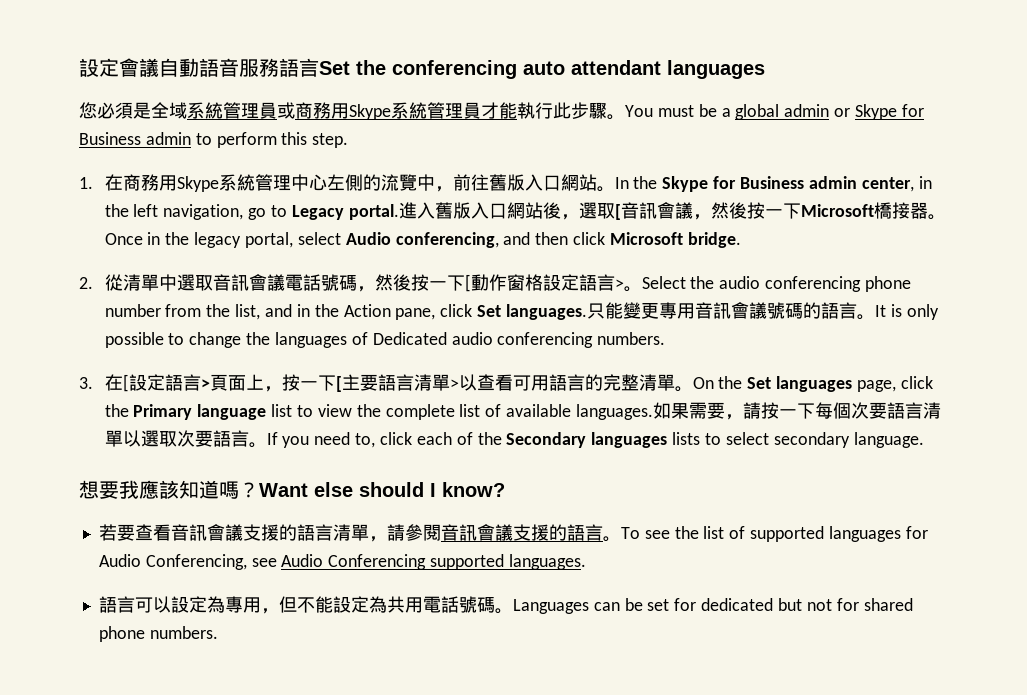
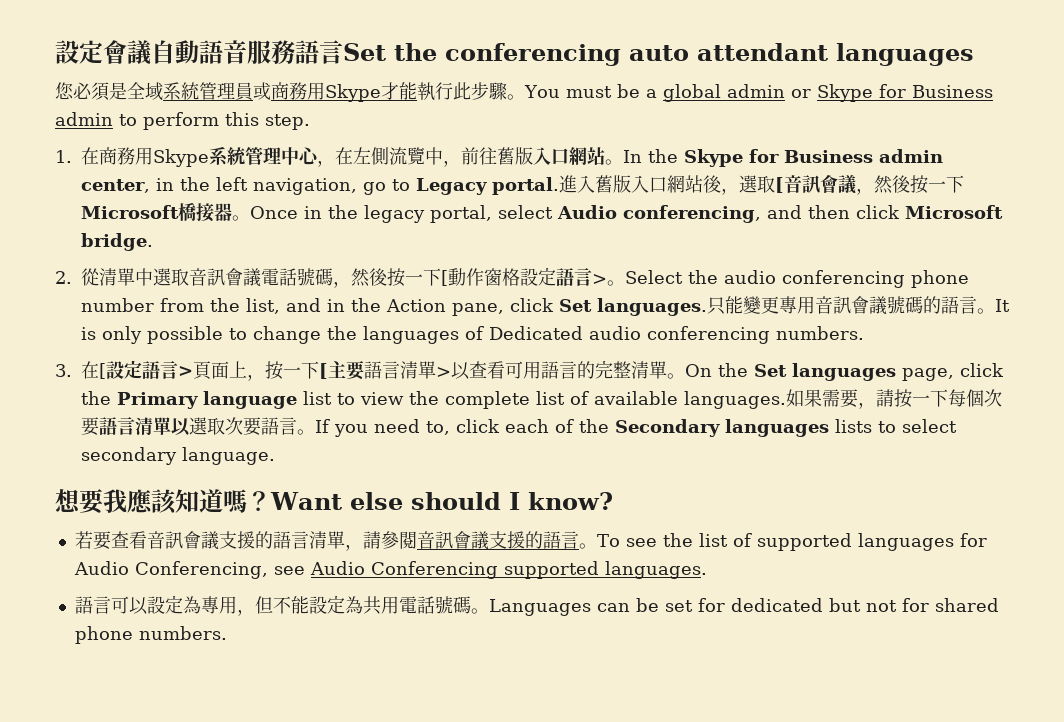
[391,102,481,119] 系統管理員 -> (381, 93) none
[326,174,381,191] 左側的 -> [317,147,389,167] ，在左側

